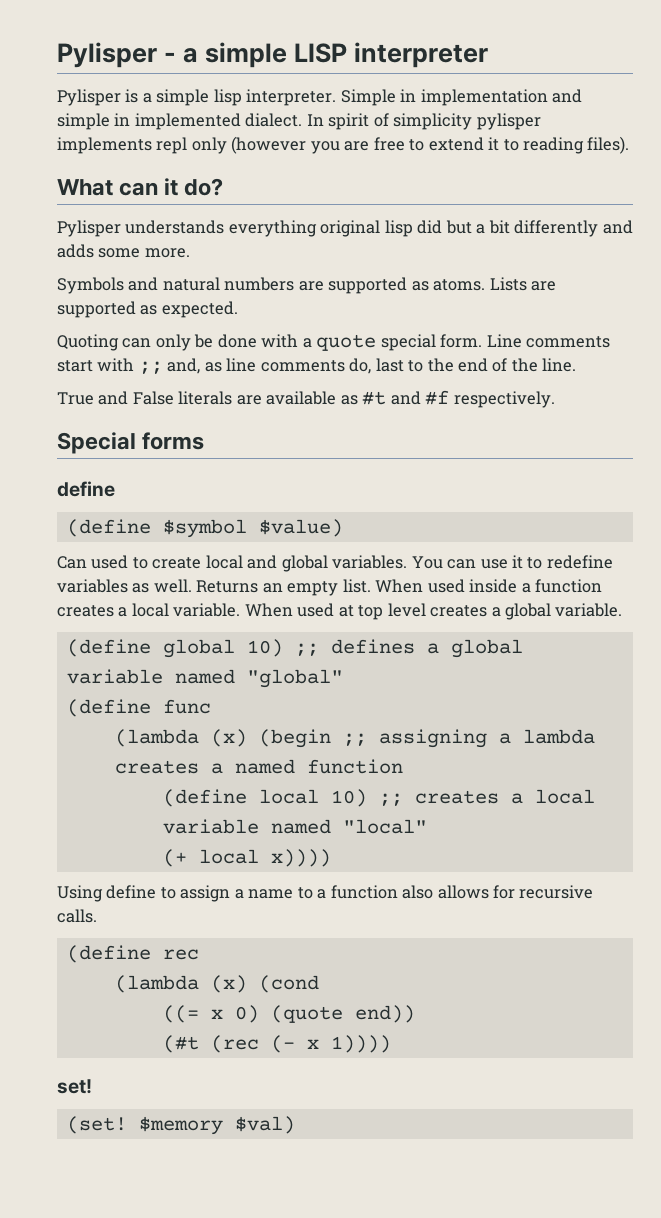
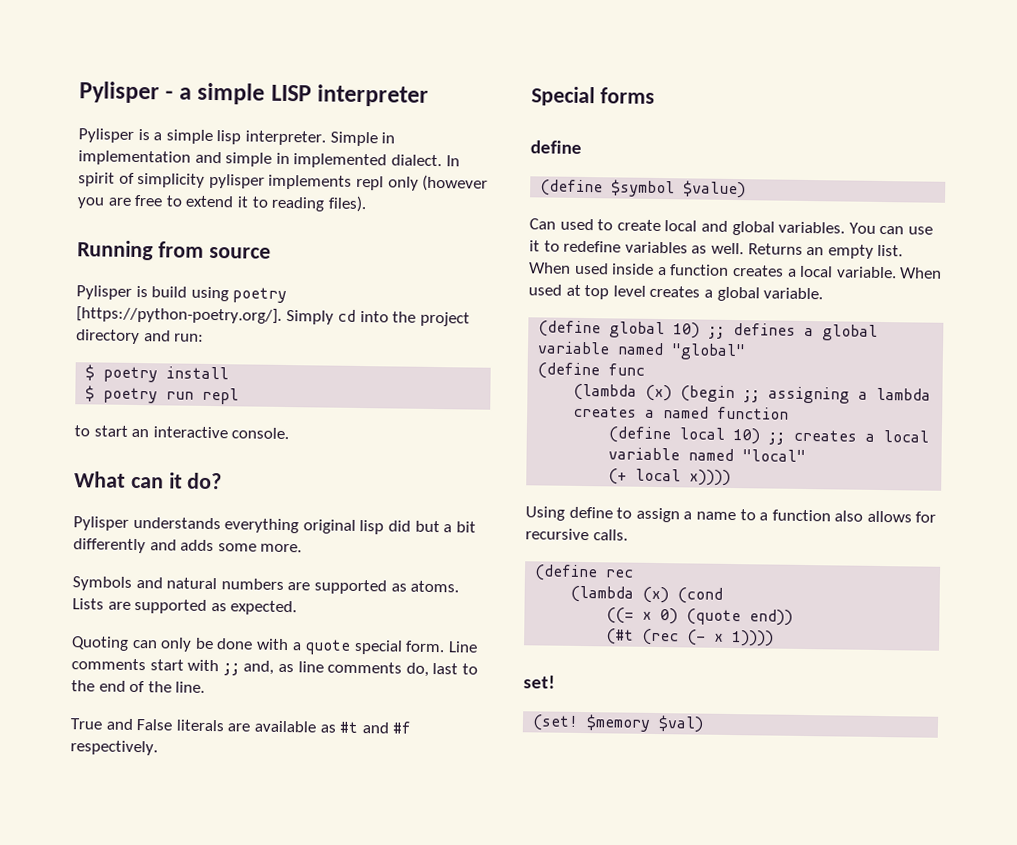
(630, 145) none -> [77,240,271,261] [76,285,288,304] [76,306,470,327] [76,329,205,345] [85,364,230,383] [85,385,240,405] [74,425,290,440] // Running from source // Pylisper is build using poetry [https://python-poetry.org/]. Simply cd into the project directory and run: // $ poetry install // $ poetry run repl // to start an interactive console.

